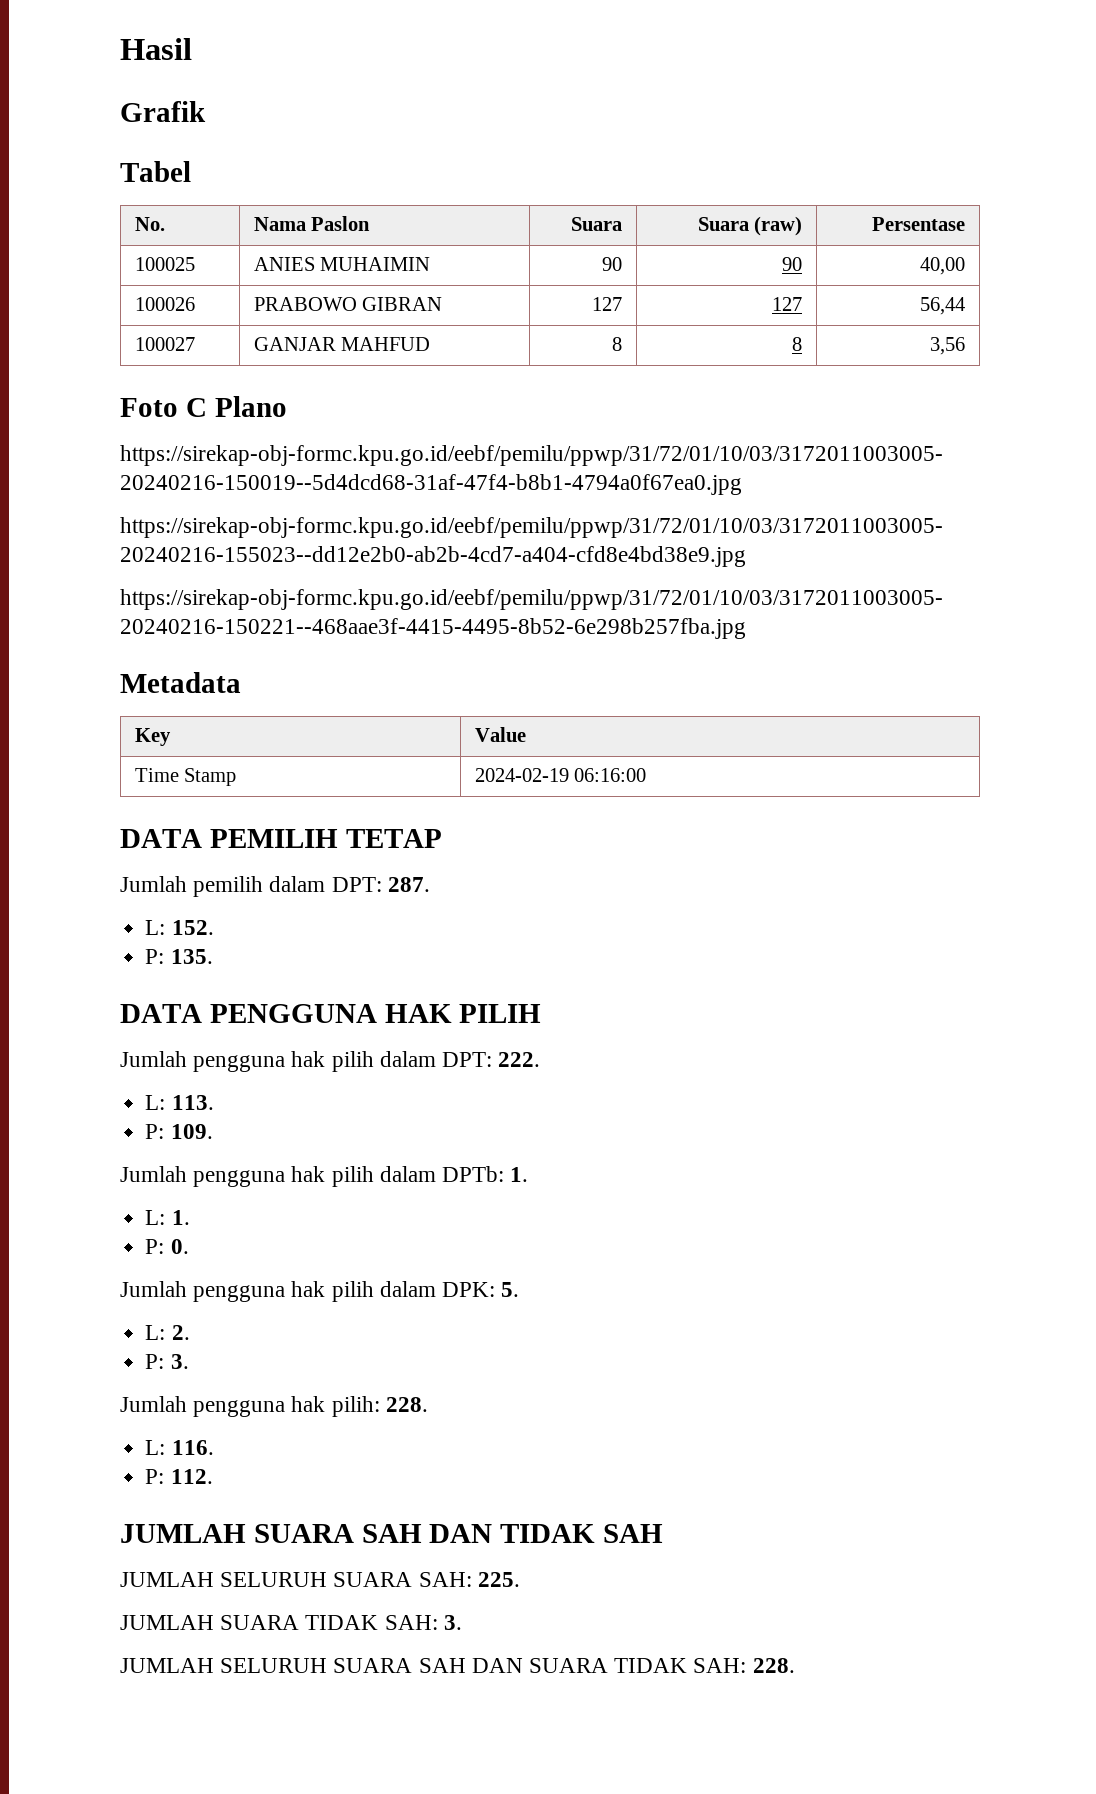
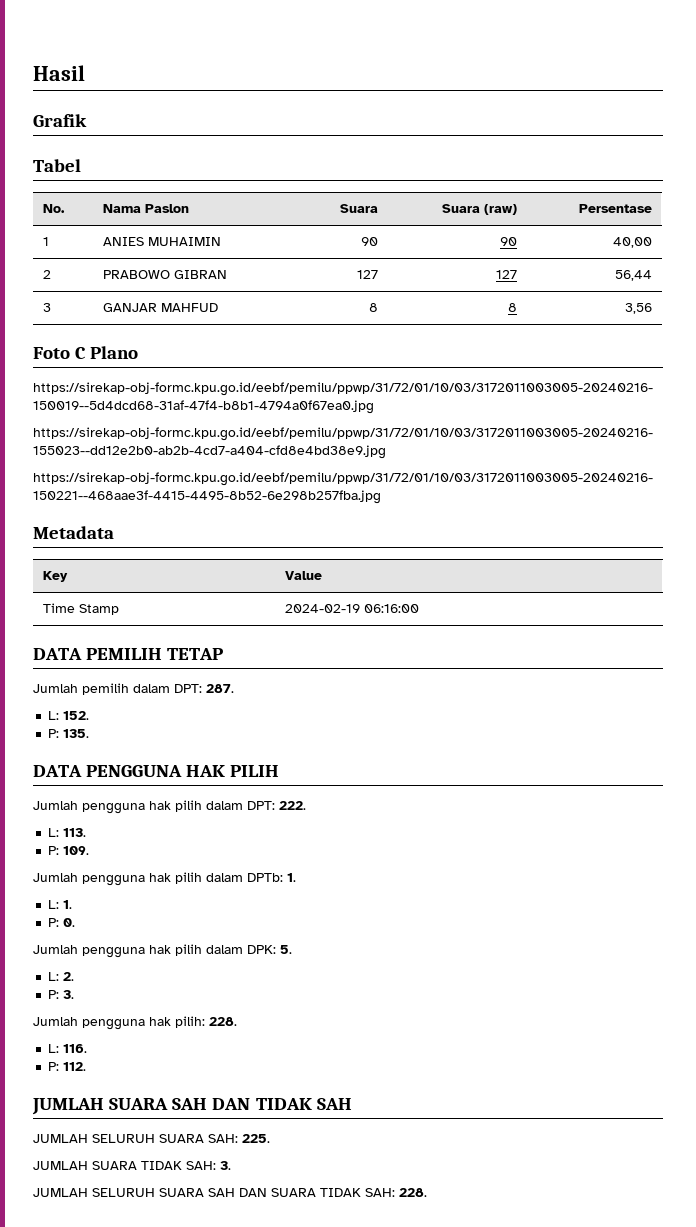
[134,257,195,271] 100025 -> [43,237,50,246] 1
[134,297,195,311] 100026 -> [43,270,52,279] 2
[134,337,195,351] 100027 -> [43,303,52,312] 3

